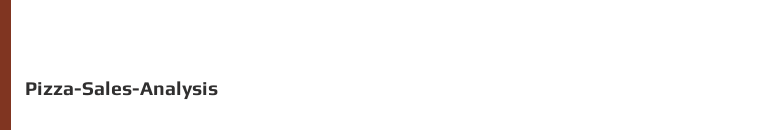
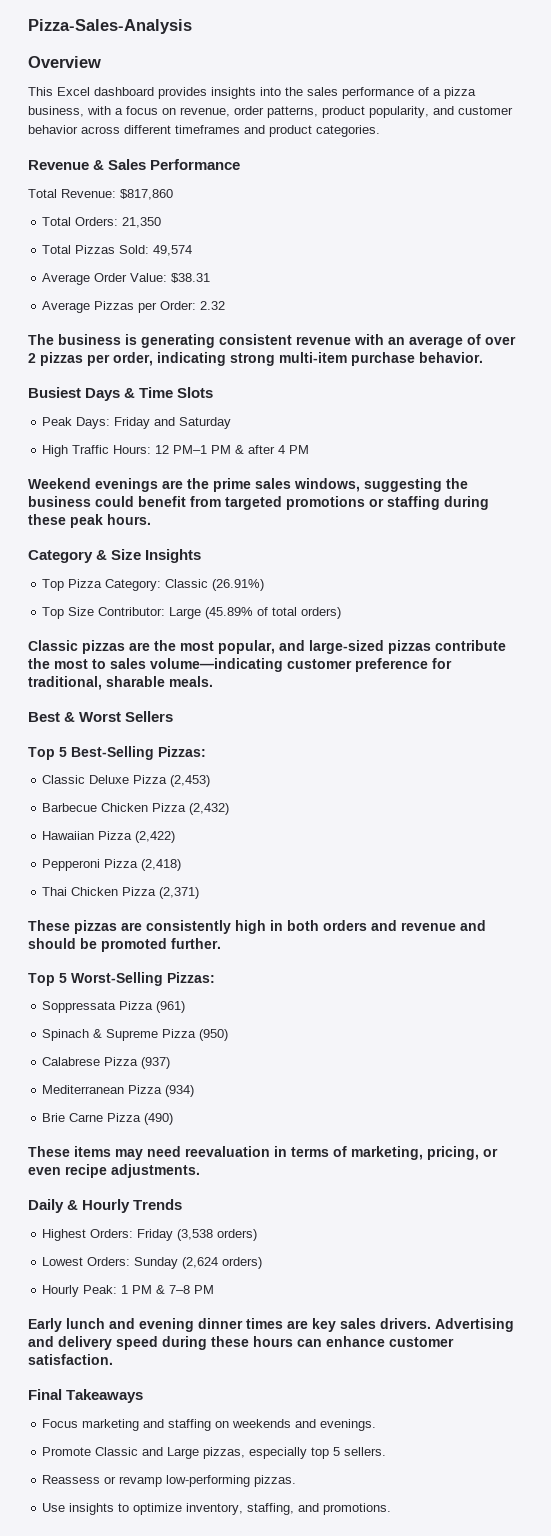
(218, 90) none -> [28,56,101,68] [28,87,476,99] [28,106,513,118] [28,125,380,137] [28,159,241,170] [28,189,173,200] [42,217,162,228] [42,245,193,256] [42,273,211,285] [42,301,226,313] [28,334,516,348] [28,352,483,366] [28,387,214,401] [42,417,232,429] [42,445,310,457] [28,478,468,492] [28,496,489,510] [28,514,151,528] [28,549,202,563] [42,579,265,591] [42,607,342,619] [28,640,506,654] [28,658,452,672] [28,676,213,690] [28,711,174,722] [28,746,206,760] [42,775,211,787] [42,803,230,815] [42,831,176,843] [42,859,182,871] [42,887,200,899] [28,920,486,934] [28,938,221,952] [28,972,215,986] [42,1001,186,1013] [42,1029,229,1041] [42,1057,171,1069] [42,1085,195,1097] [42,1113,174,1125] [28,1146,498,1160] [28,1164,200,1178] [28,1199,183,1213] [42,1229,258,1241] [42,1257,263,1269] [42,1285,215,1297] [28,1318,514,1332] [28,1336,454,1350] [28,1354,113,1365] [28,1389,144,1403] [42,1419,377,1431] [42,1447,387,1459] [42,1475,297,1487] [42,1503,392,1515] // Overview // This Excel dashboard provides insights into the sales performance of a pizza business, with a focus on revenue, order patterns, product popularity, and customer behavior across different timeframes and product categories. // Revenue & Sales Performance // Total Revenue: $817,860 // Total Orders: 21,350 // Total Pizzas Sold: 49,574 // Average Order Value: $38.31 // Average Pizzas per Order: 2.32 // The business is generating consistent revenue with an average of over 2 pizzas per order, indicating strong multi-item purchase behavior. // Busiest Days & Time Slots // Peak Days: Friday and Saturday // High Traffic Hours: 12 PM–1 PM & after 4 PM // Weekend evenings are the prime sales windows, suggesting the business could benefit from targeted promotions or staffing during these peak hours. // Category & Size Insights // Top Pizza Category: Classic (26.91%) // Top Size Contributor: Large (45.89% of total orders) // Classic pizzas are the most popular, and large-sized pizzas contribute the most to sales volume—indicating customer preference for traditional, sharable meals. // Best & Worst Sellers // Top 5 Best-Selling Pizzas: // Classic Deluxe Pizza (2,453) // Barbecue Chicken Pizza (2,432) // Hawaiian Pizza (2,422) // Pepperoni Pizza (2,418) // Thai Chicken Pizza (2,371) // These pizzas are consistently high in both orders and revenue and should be promoted further. // Top 5 Worst-Selling Pizzas: // Soppressata Pizza (961) // Spinach & Supreme Pizza (950) // Calabrese Pizza (937) // Mediterranean Pizza (934) // Brie Carne Pizza (490) // These items may need reevaluation in terms of marketing, pricing, or even recipe adjustments. // Daily & Hourly Trends // Highest Orders: Friday (3,538 orders) // Lowest Orders: Sunday (2,624 orders) // Hourly Peak: 1 PM & 7–8 PM // Early lunch and evening dinner times are key sales drivers. Advertising and delivery speed during these hours can enhance customer satisfaction. // Final Takeaways // Focus marketing and staffing on weekends and evenings. // Promote Classic and Large pizzas, especially top 5 sellers. // Reassess or revamp low-performing pizzas. // Use insights to optimize inventory, staffing, and promotions.

